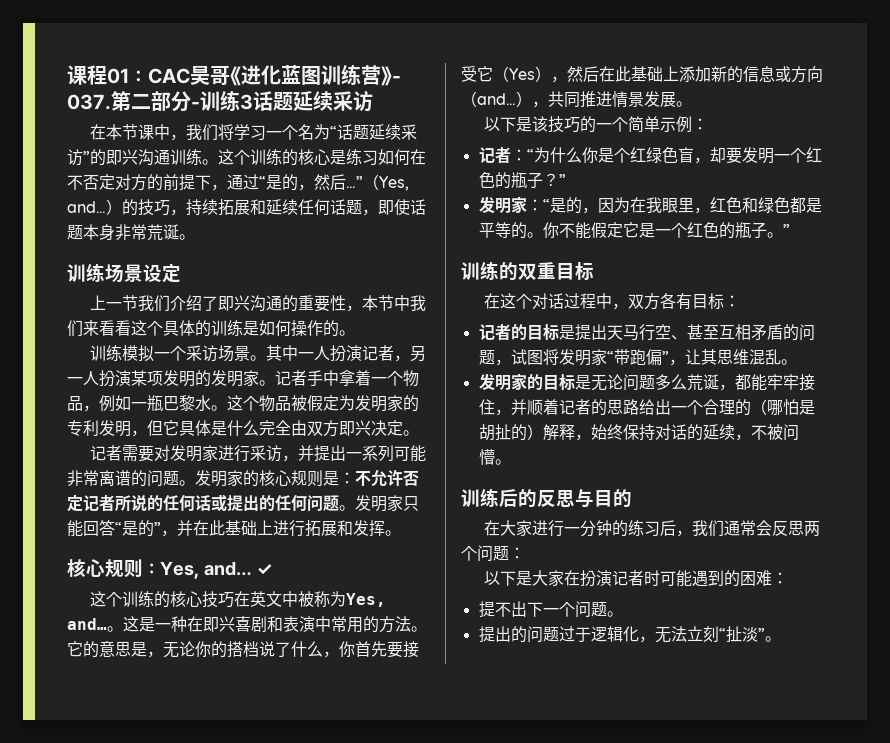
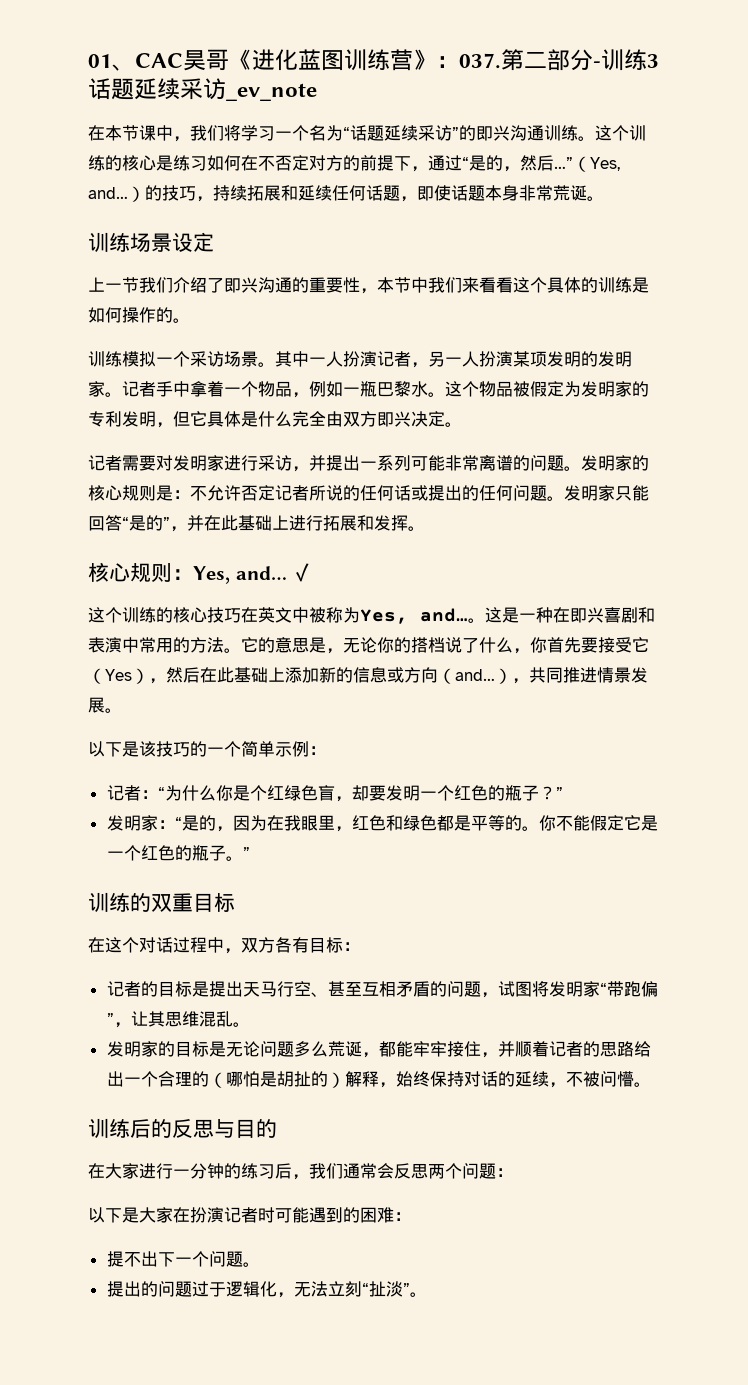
[67,65,148,85] 课程01： -> [88,54,135,71] 01、
[392,76,401,83] - -> [436,56,459,68] ：
(373, 101) none -> [226,83,317,101] _ev_note

